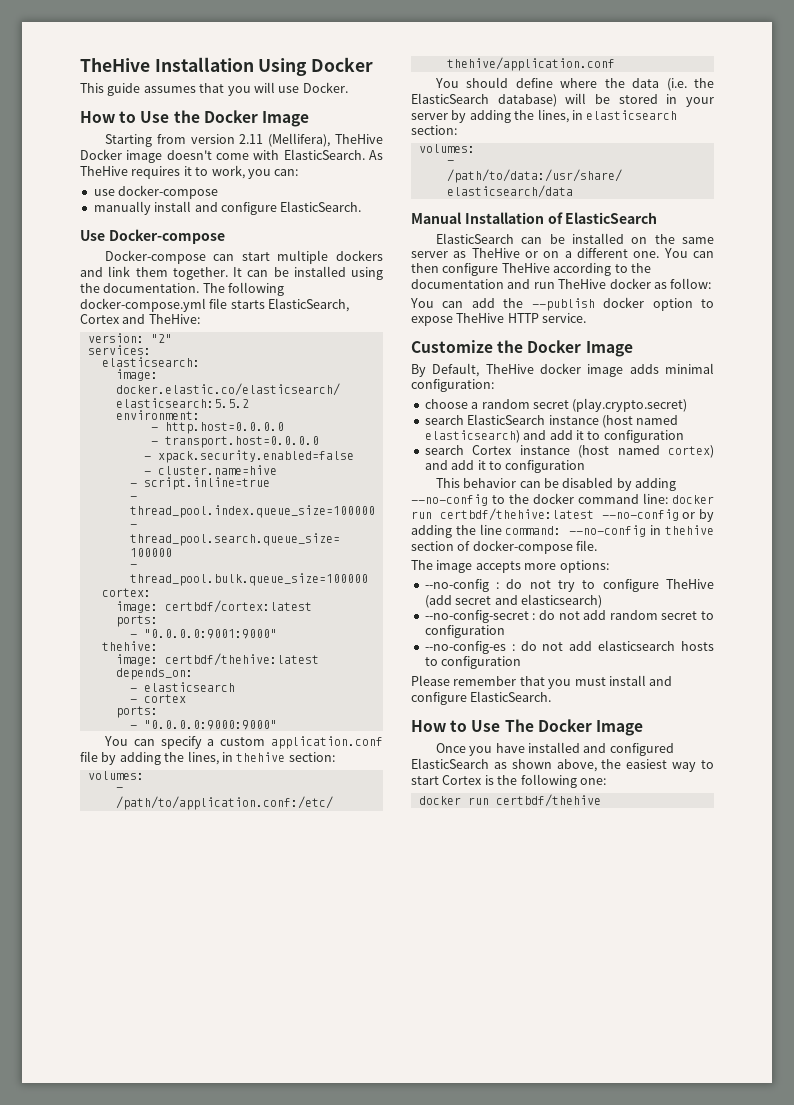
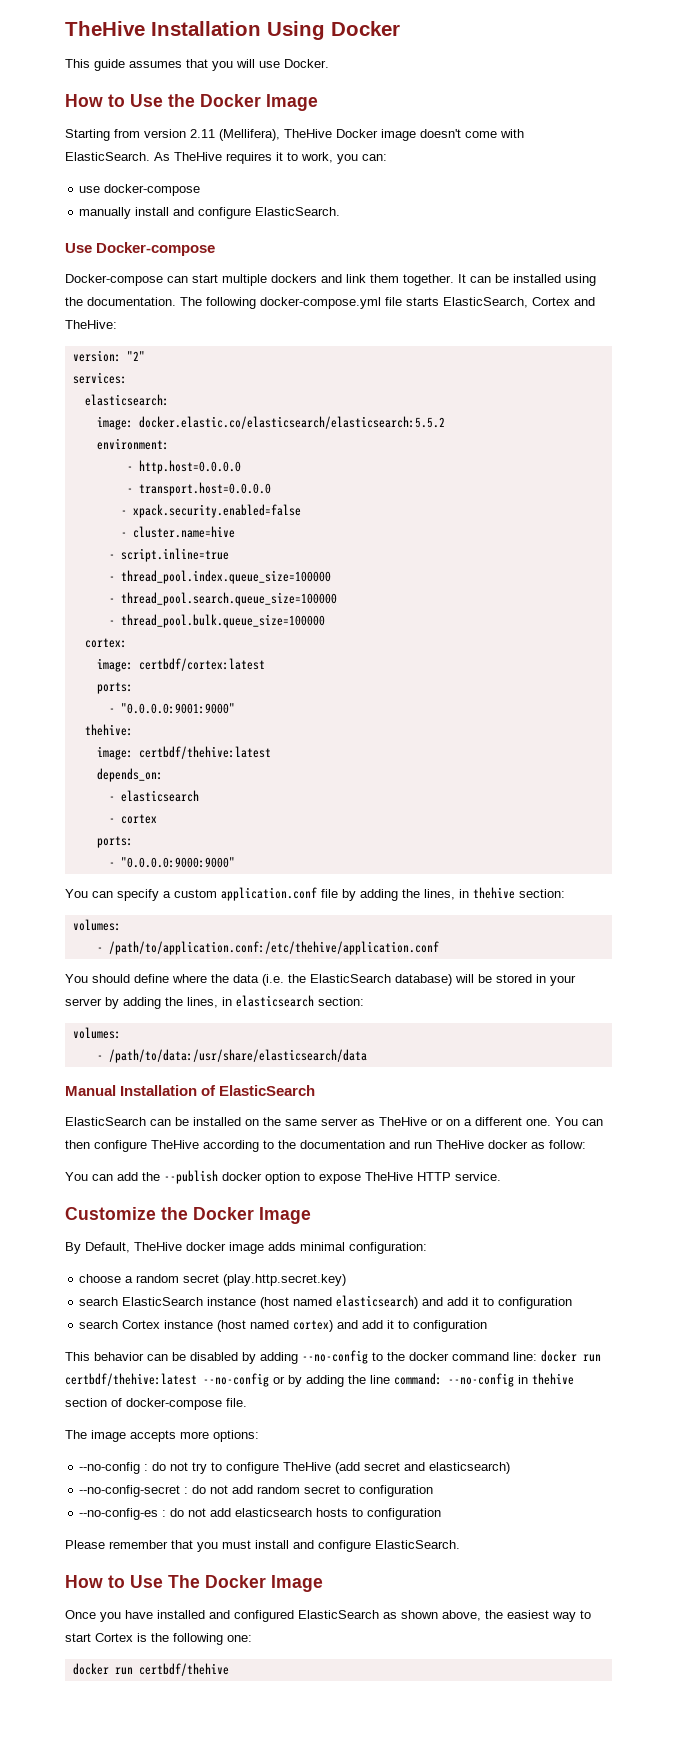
[572,398,688,412] (play.crypto.secret) -> [223,1274,347,1286] (play.http.secret.key)

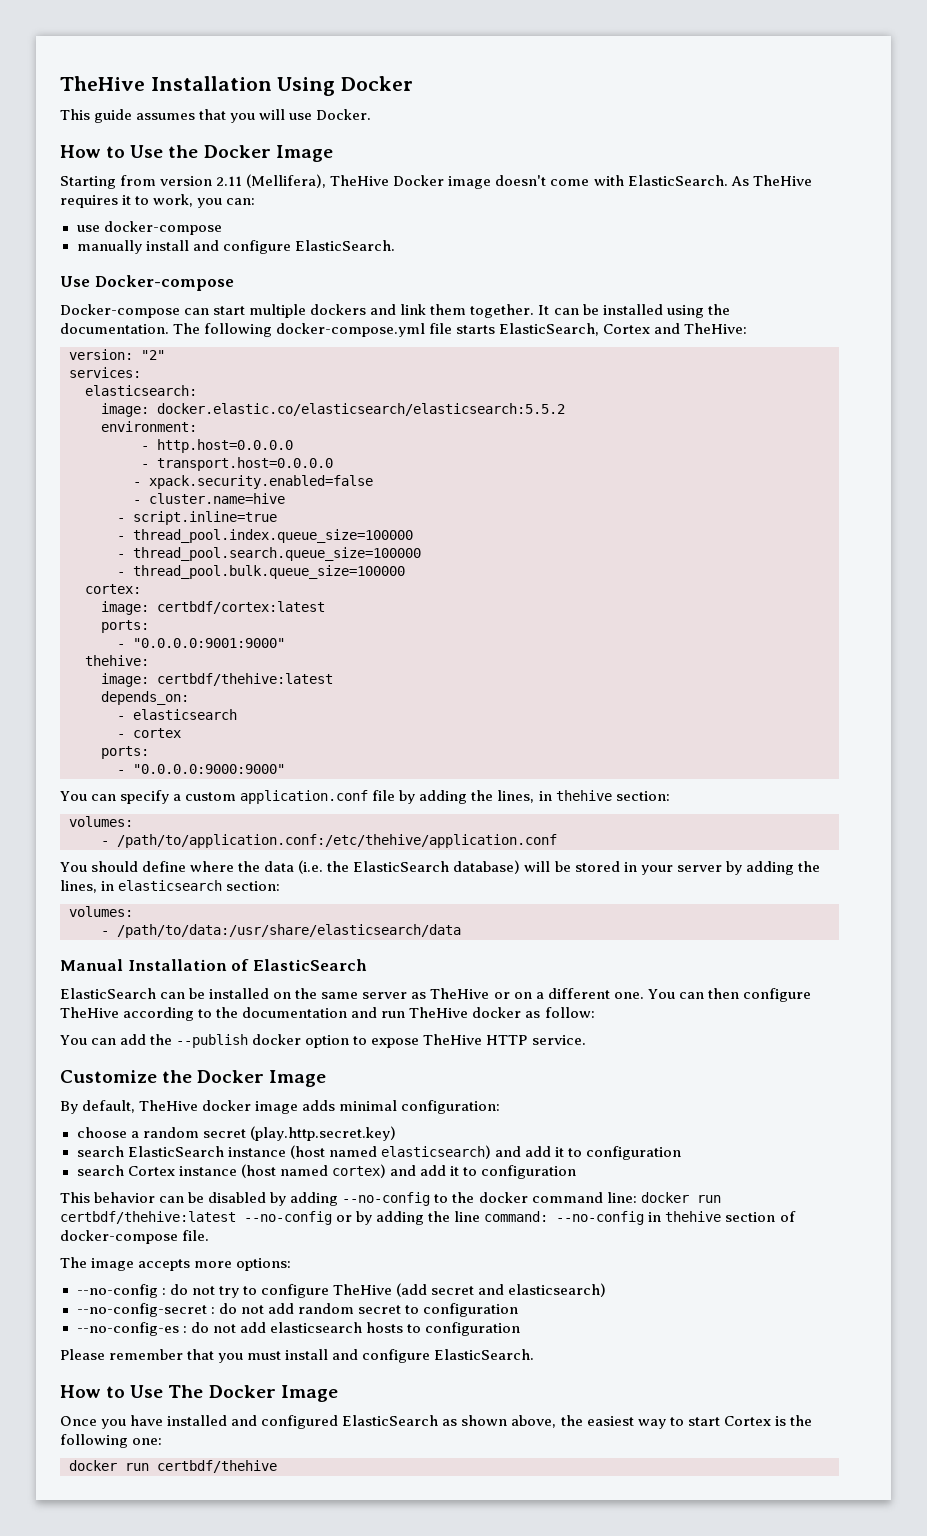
[85,1242,130,1253] Default, -> [82,1100,136,1113] default,

